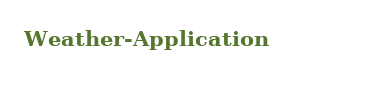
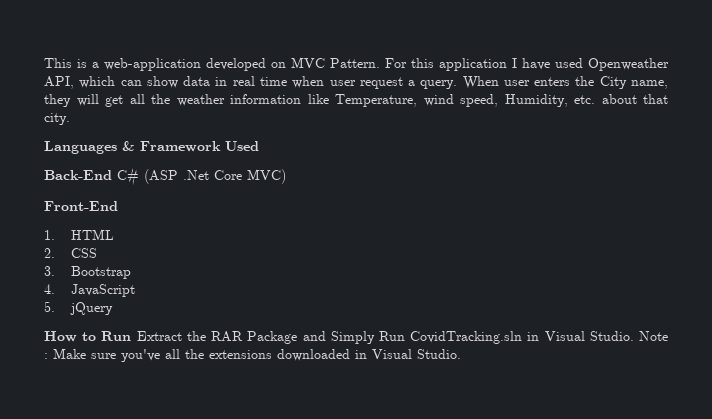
[23,30,269,50] Weather-Application -> [44,57,669,71] [44,76,668,89] [44,94,668,107] [44,113,70,125] [44,141,259,154] [44,168,286,186] [44,201,118,211] [44,229,115,240] [44,248,98,258] [44,266,132,279] [44,284,136,297] [44,301,114,315] [44,331,668,344] [44,348,461,362] This is a web-application developed on MVC Pattern. For this application I have used Openweather API, which can show data in real time when user request a query. When user enters the City name, they will get all the weather information like Temperature, wind speed, Humidity, etc. about that city. // Languages & Framework Used // Back-End C# (ASP .Net Core MVC) // Front-End // 1. HTML // 2. CSS // 3. Bootstrap // 4. JavaScript // 5. jQuery // How to Run Extract the RAR Package and Simply Run CovidTracking.sln in Visual Studio. Note : Make sure you've all the extensions downloaded in Visual Studio.

